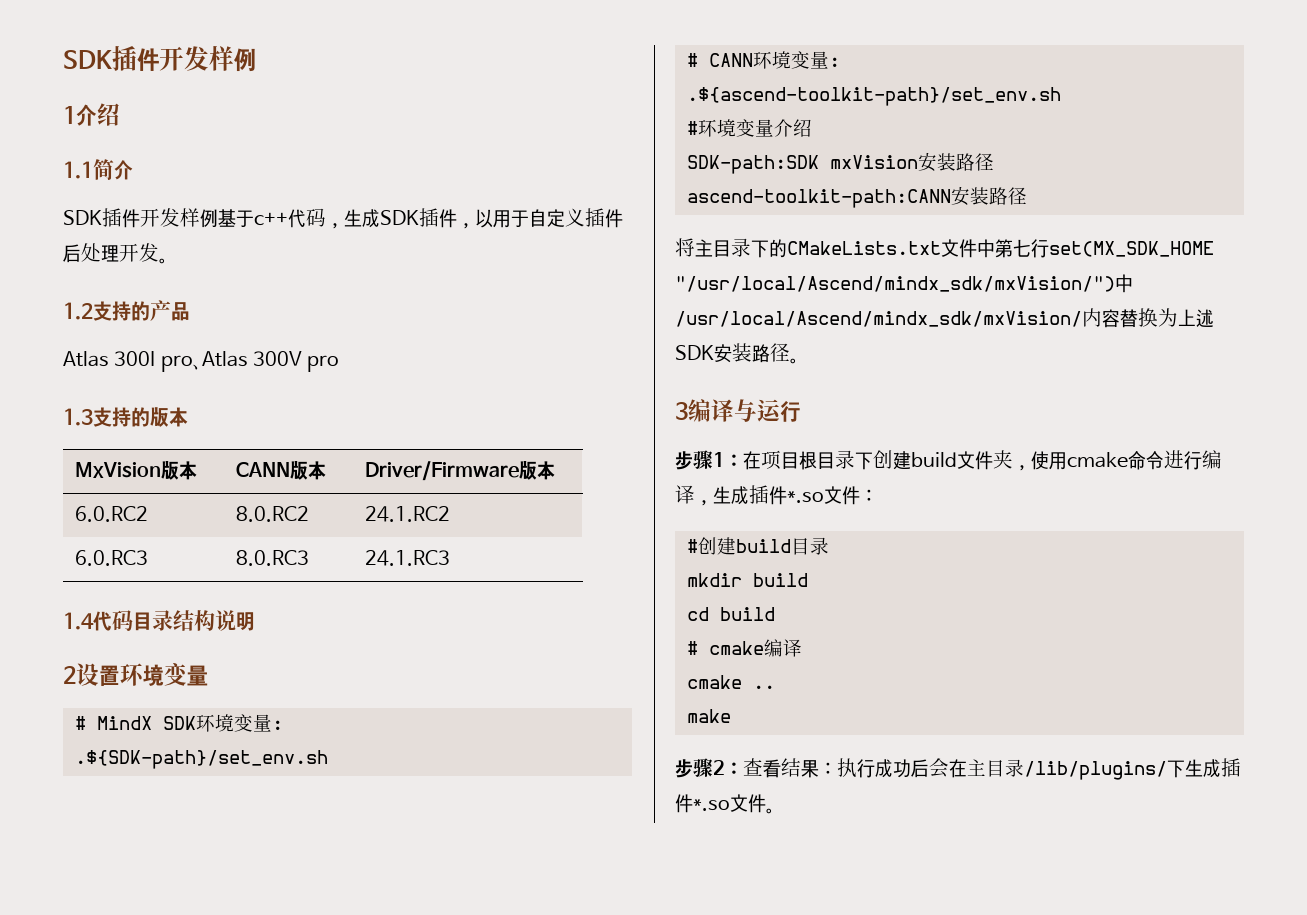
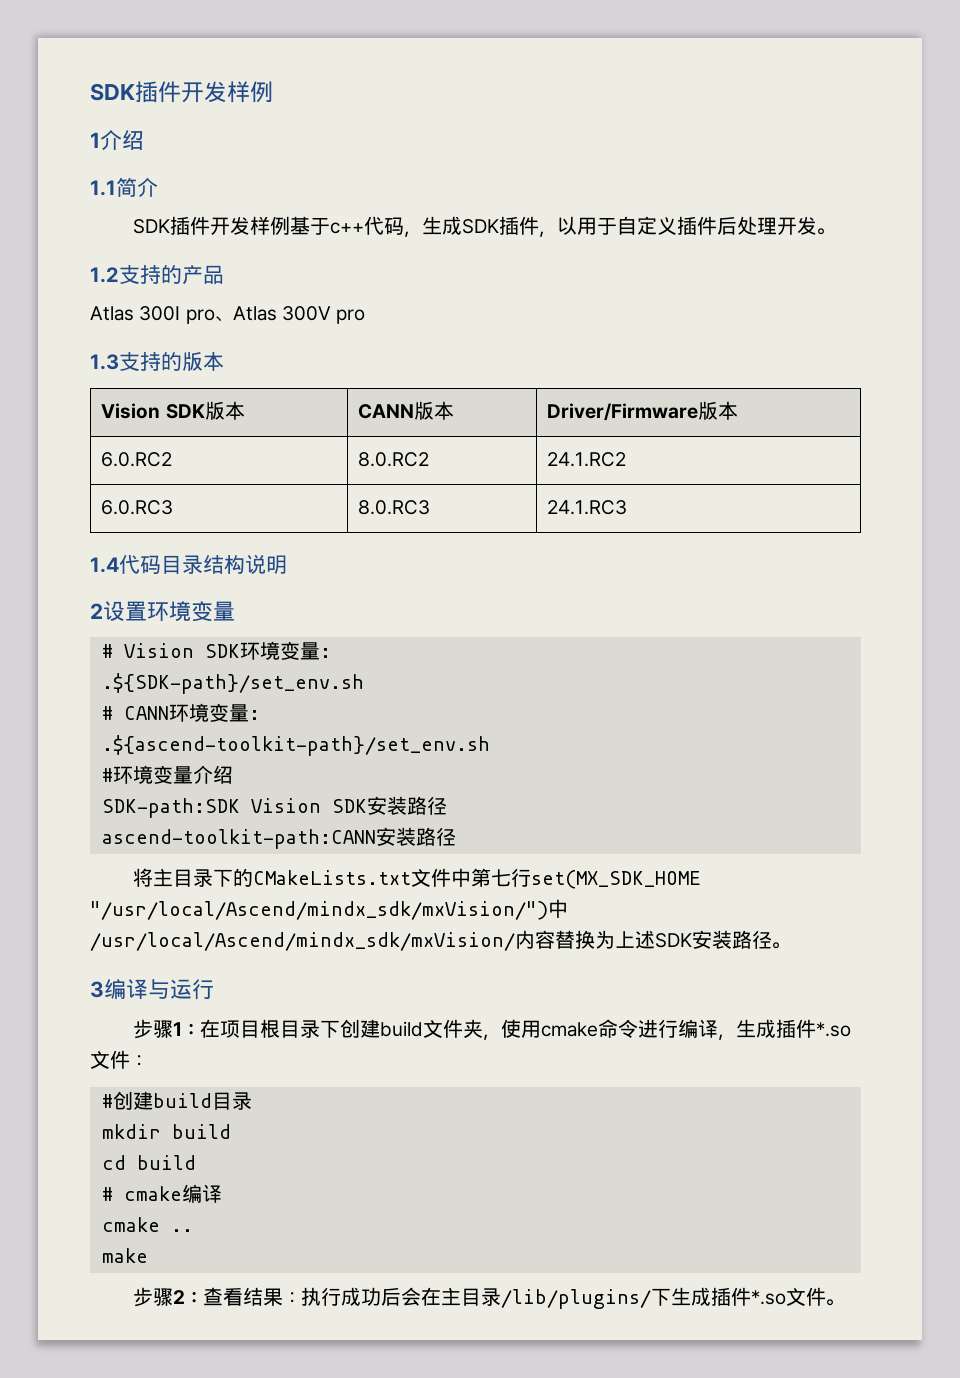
[75,462,162,478] MxVision -> [101,403,205,419] Vision SDK
[96,716,152,730] MindX -> [123,643,194,658] Vision
[829,155,918,169] mxVision -> [250,798,367,813] Vision SDK

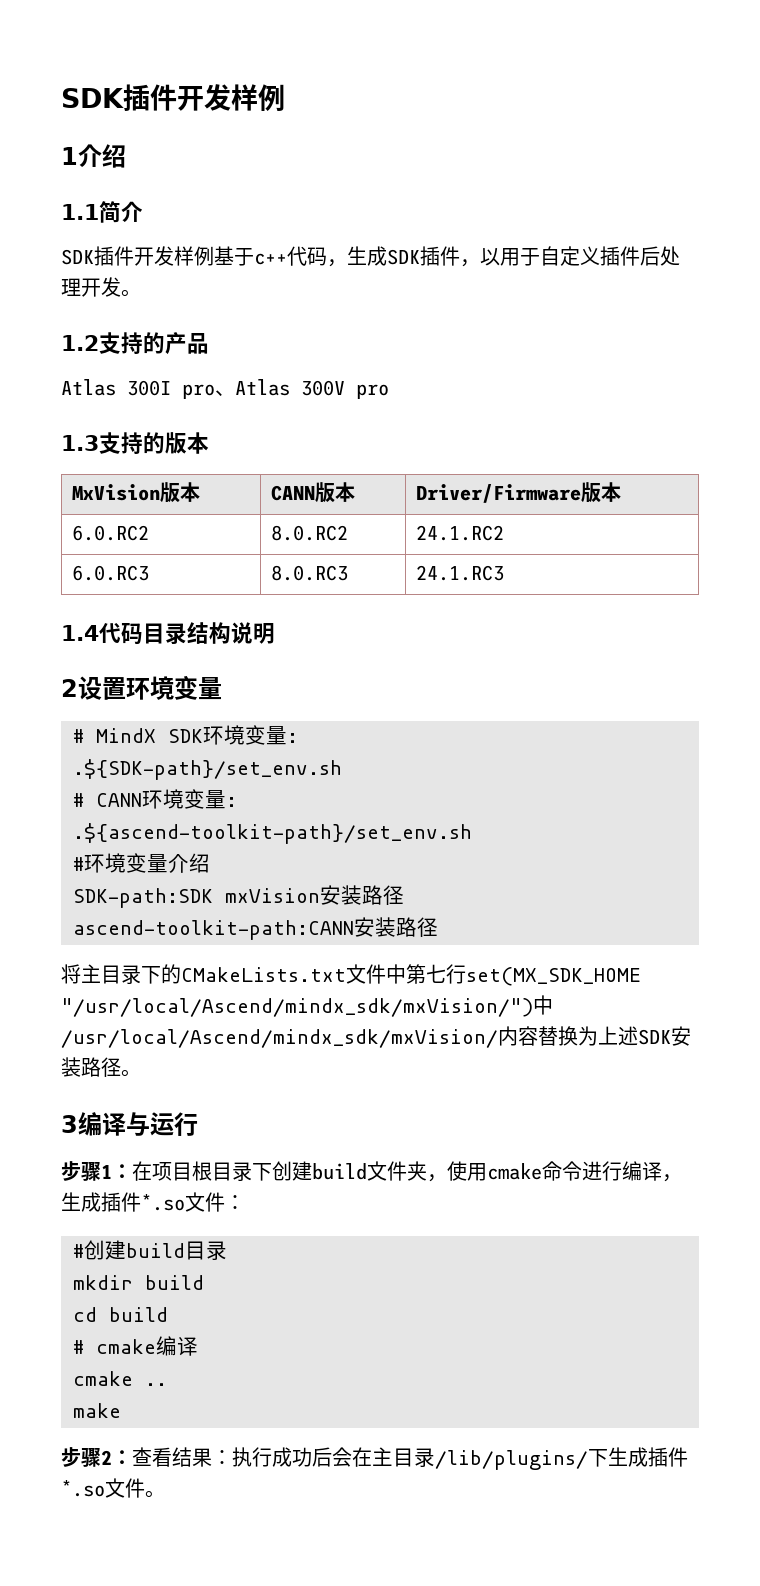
[101,403,205,419] Vision SDK -> [71,484,160,501] MxVision
[123,643,194,658] Vision -> [96,728,156,743] MindX
[250,798,367,813] Vision SDK -> [225,888,320,903] mxVision

